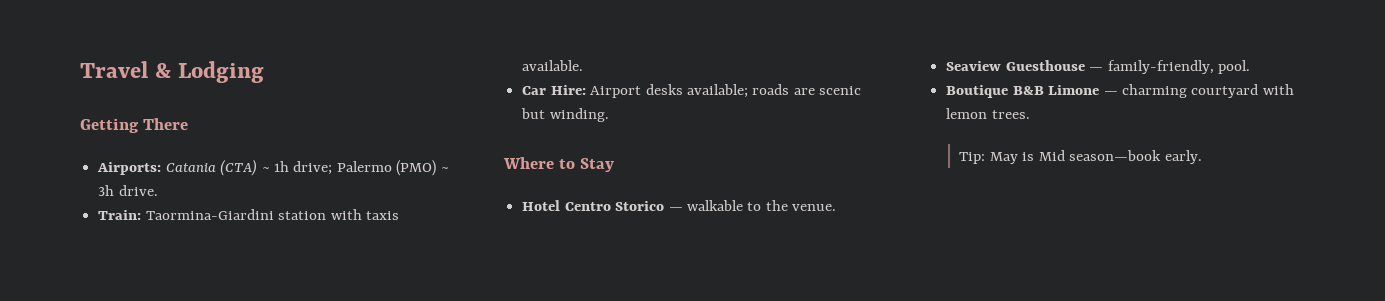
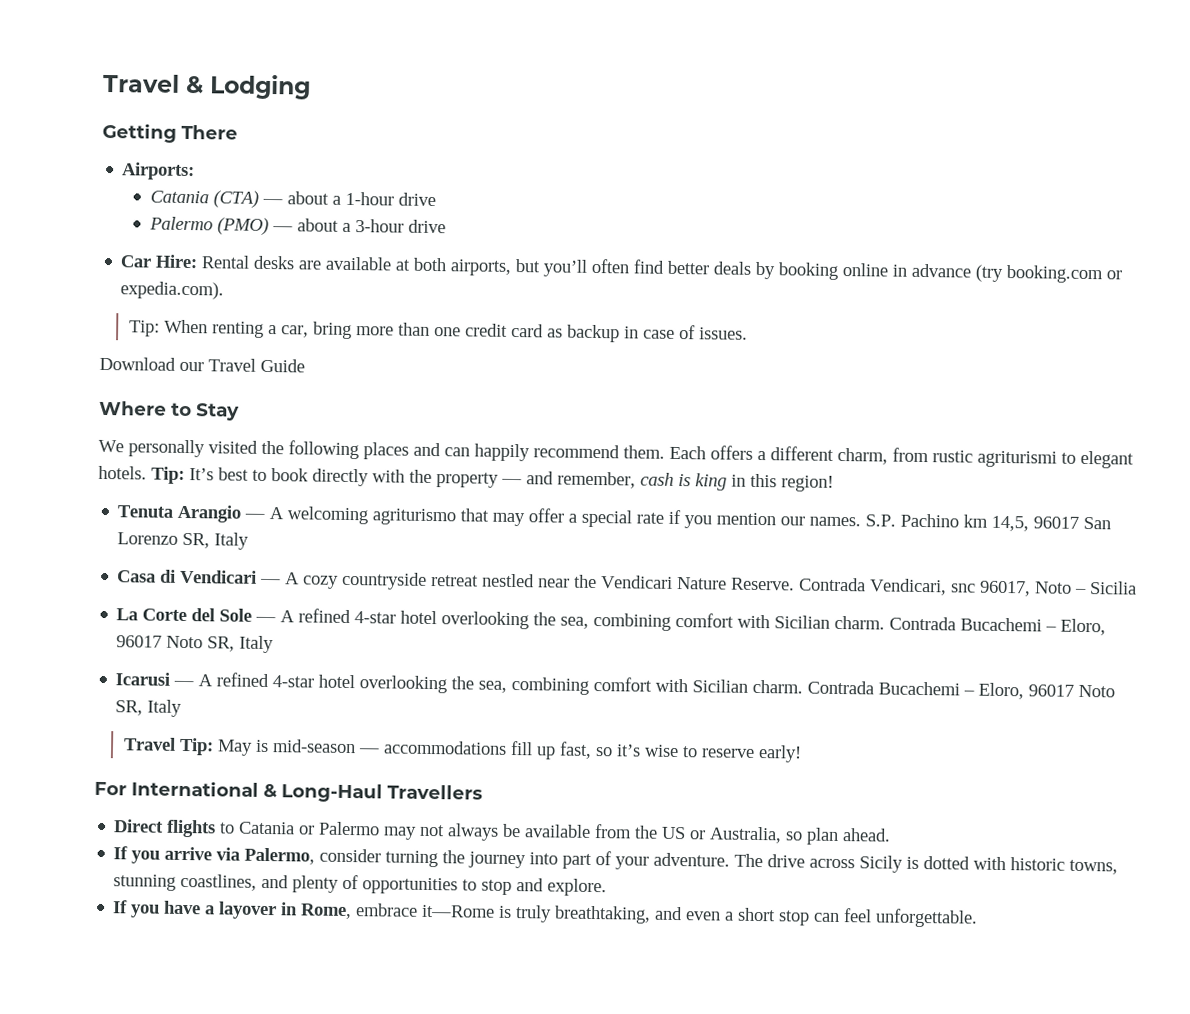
(162, 168) none -> (196, 171) //
[261,160,449,176] [98,185,158,196] [98,209,399,220] [522,60,584,71] [522,84,862,98] [521,108,609,122] [503,157,614,172] [522,200,837,211] [946,60,1250,74] [946,84,1294,98] [946,108,1030,119] [959,150,1202,164] ~ 1h drive; Palermo (PMO) ~ 3h drive. // Train: Taormina-Giardini station with taxis available. // Car Hire: Airport desks available; roads are scenic but winding. // Where to Stay // Hotel Centro Storico — walkable to the venue. // Seaview Guesthouse — family-friendly, pool. // Boutique B&B Limone — charming courtyard with lemon trees. // Tip: May is Mid season—book early. -> [261,191,436,207] [148,216,446,235] [120,254,1123,284] [120,281,225,300] [128,319,748,343] [99,356,305,373] [99,400,240,421] [98,439,1134,469] [98,465,834,492] [117,504,1112,532] [117,532,250,550] [117,569,1138,597] [116,608,1107,636] [116,635,275,654] [115,672,1116,700] [115,699,183,717] [122,737,802,763] [94,780,483,803] [113,819,892,846] [113,846,1119,875] [113,873,608,897] [113,900,979,928] — about a 1-hour drive // Palermo (PMO) — about a 3-hour drive // Car Hire: Rental desks are available at both airports, but you’ll often find better deals by booking online in advance (try booking.com or expedia.com). // Tip: When renting a car, bring more than one credit card as backup in case of issues. // Download our Travel Guide // Where to Stay // We personally visited the following places and can happily recommend them. Each offers a different charm, from rustic agriturismi to elegant hotels. Tip: It’s best to book directly with the property — and remember, cash is king in this region! // Tenuta Arangio — A welcoming agriturismo that may offer a special rate if you mention our names. S.P. Pachino km 14,5, 96017 San Lorenzo SR, Italy // Casa di Vendicari — A cozy countryside retreat nestled near the Vendicari Nature Reserve. Contrada Vendicari, snc 96017, Noto – Sicilia // La Corte del Sole — A refined 4-star hotel overlooking the sea, combining comfort with Sicilian charm. Contrada Bucachemi – Eloro, 96017 Noto SR, Italy // Icarusi — A refined 4-star hotel overlooking the sea, combining comfort with Sicilian charm. Contrada Bucachemi – Eloro, 96017 Noto SR, Italy // Travel Tip: May is mid-season — accommodations fill up fast, so it’s wise to reserve early! // For International & Long-Haul Travellers // Direct flights to Catania or Palermo may not always be available from the US or Australia, so plan ahead. // If you arrive via Palermo, consider turning the journey into part of your adventure. The drive across Sicily is dotted with historic towns, stunning coastlines, and plenty of opportunities to stop and explore. // If you have a layover in Rome, embrace it—Rome is truly breathtaking, and even a short stop can feel unforgettable.

